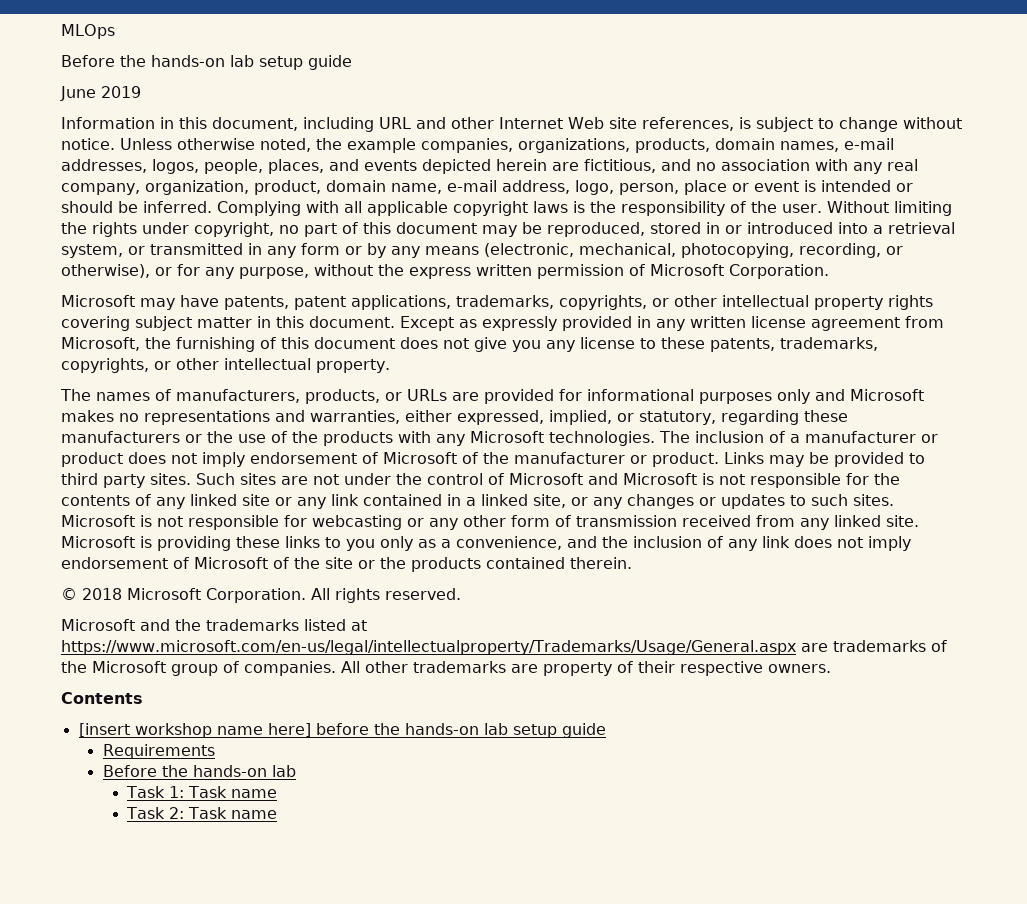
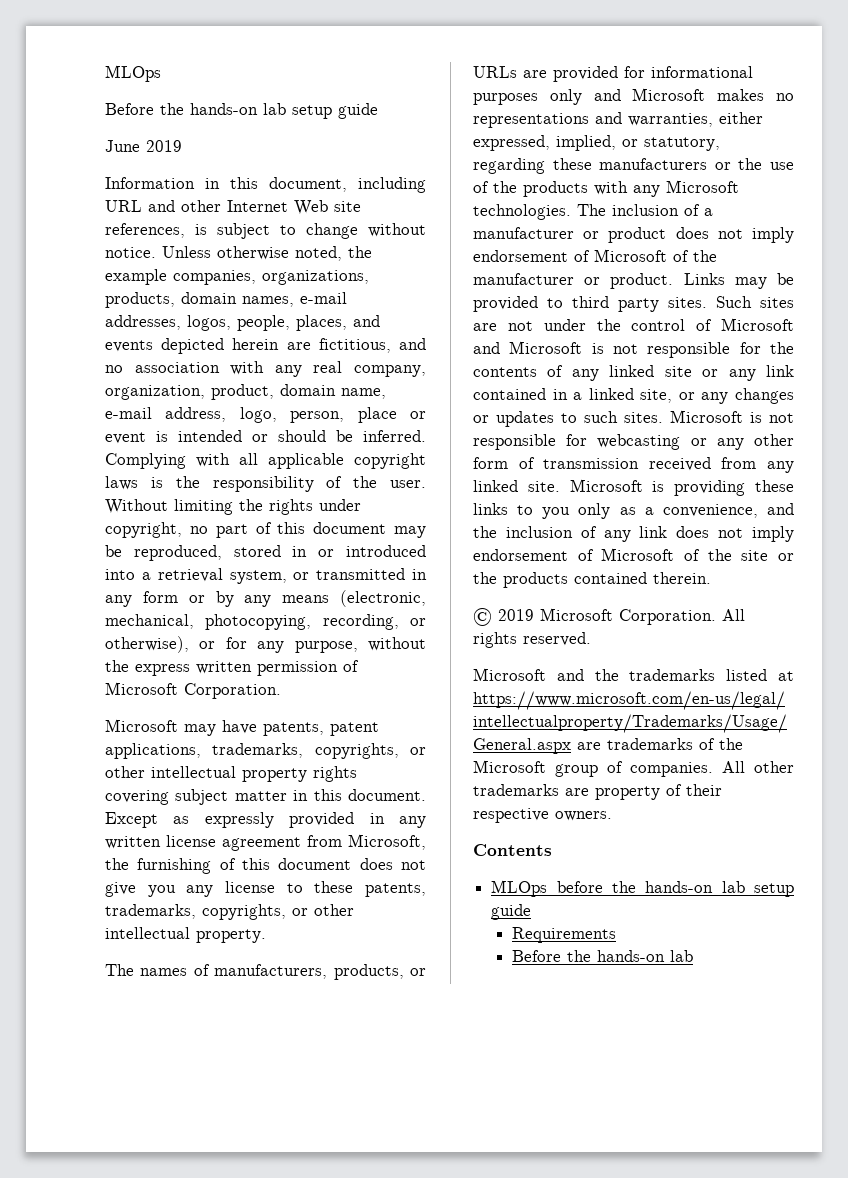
[82,588,122,600] 2018 -> [498,609,534,621] 2019
[78,723,311,738] [insert workshop name here] -> [491,880,548,897] MLOps
[126,786,278,798] [126,807,278,819] // Task 1: Task name // Task 2: Task name -> (694, 956) none

